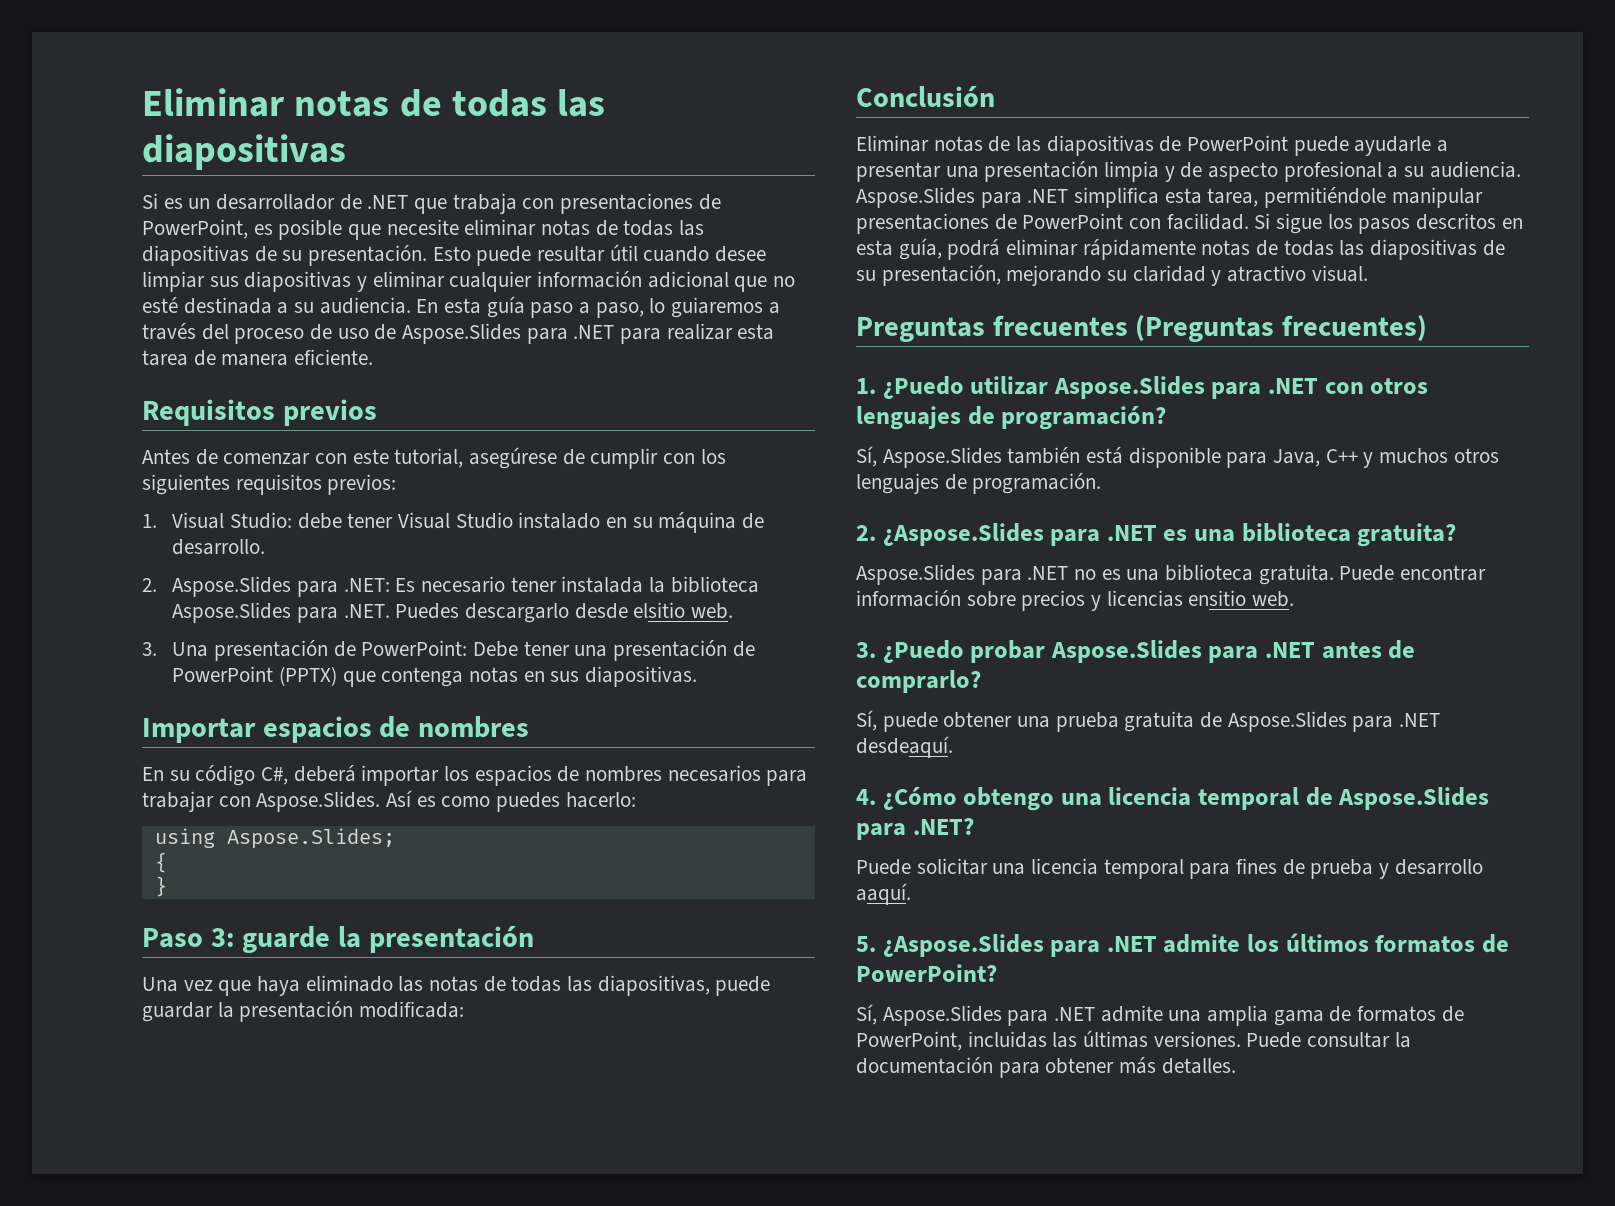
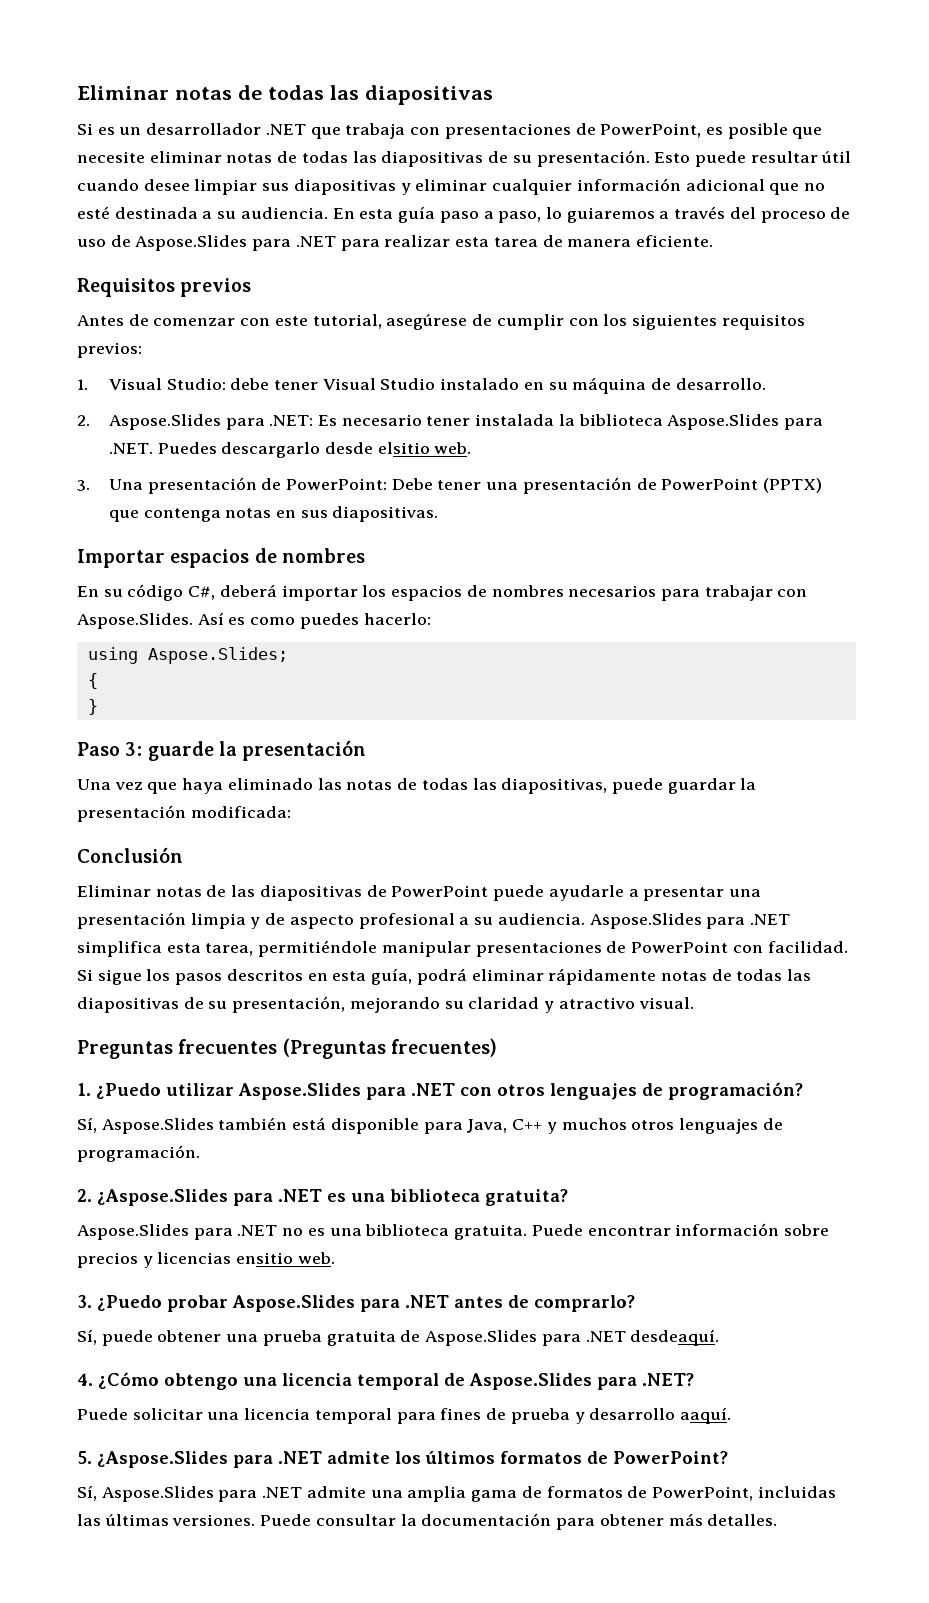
[339,194,362,210] de -> (262, 129) none

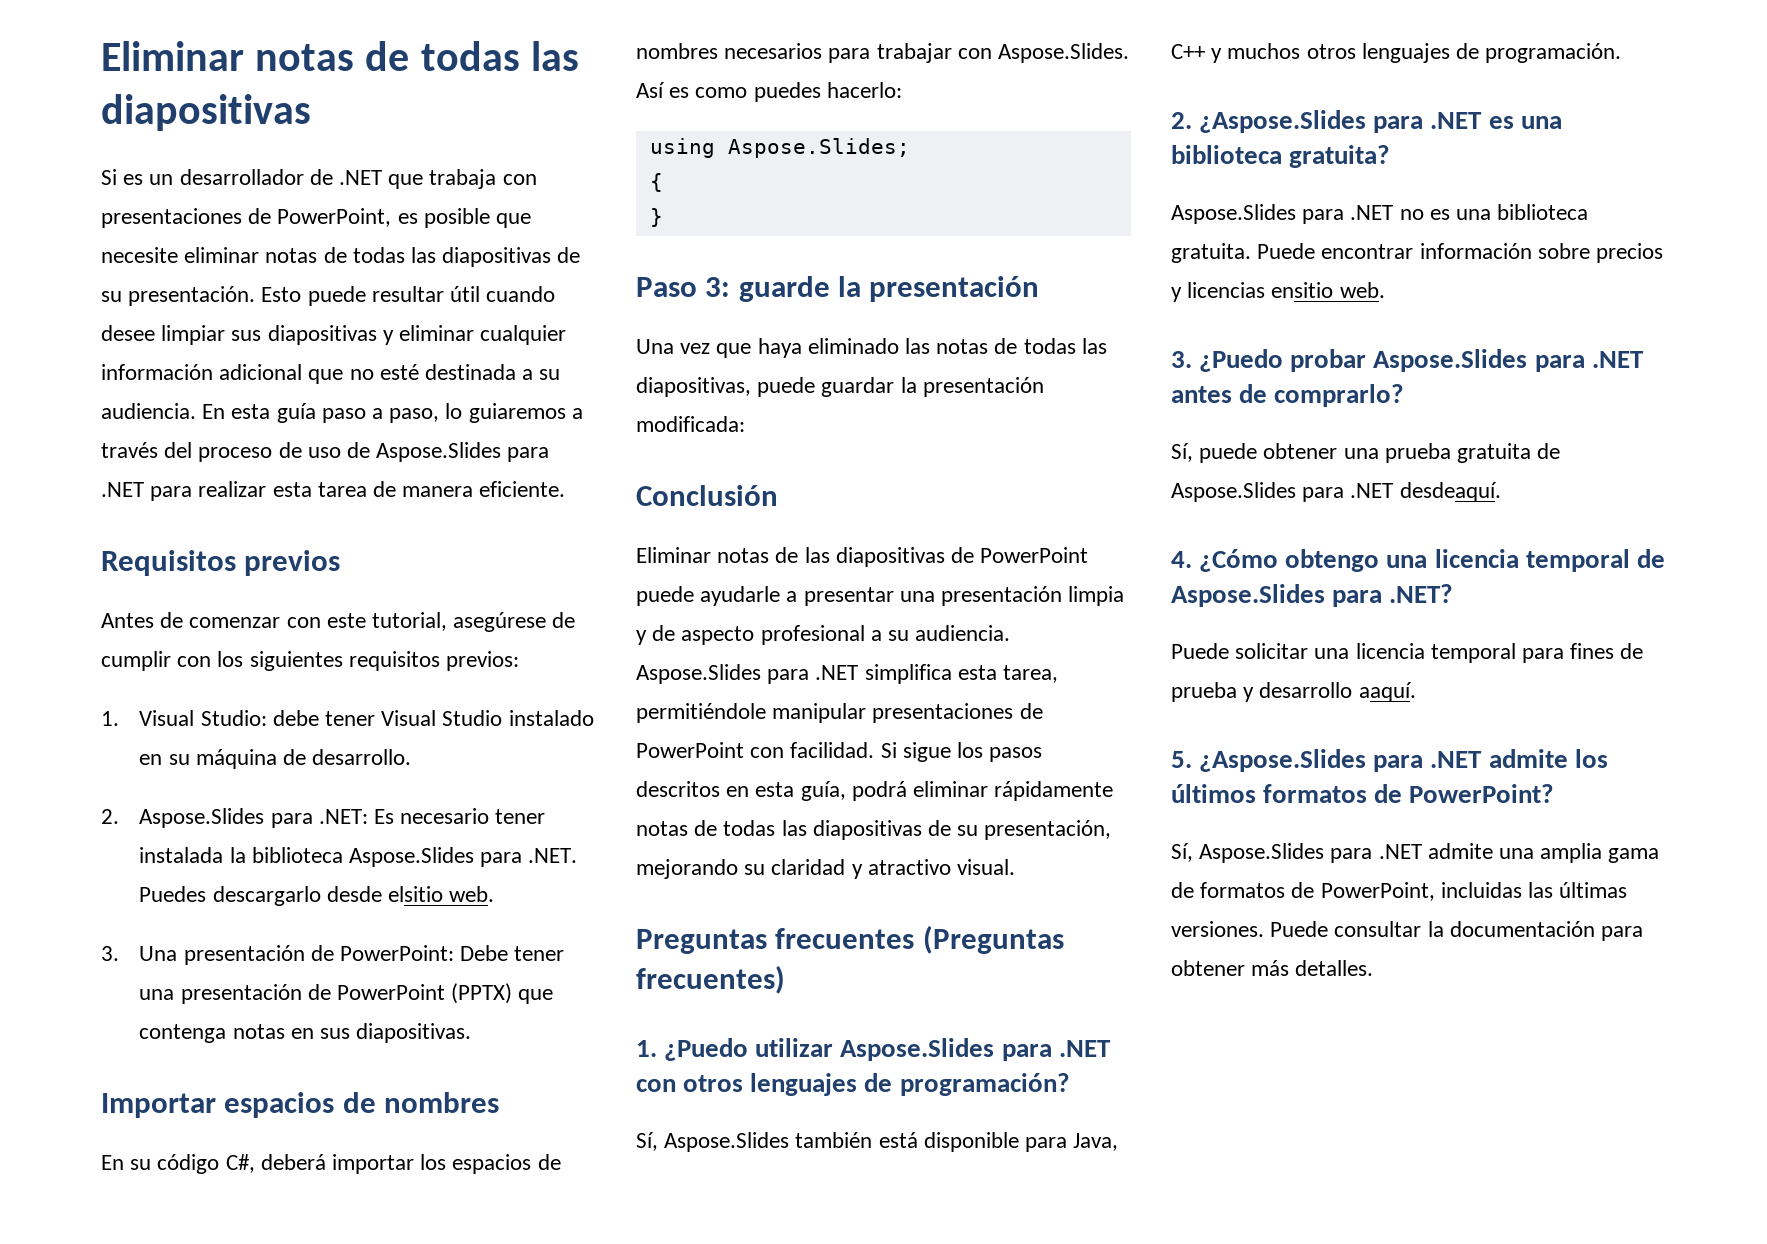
(262, 129) none -> [309,169,333,185] de

